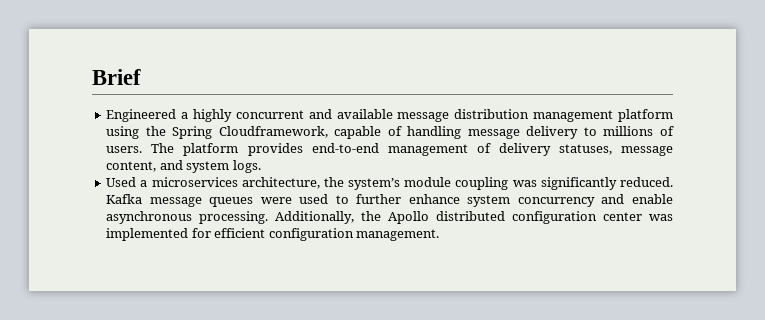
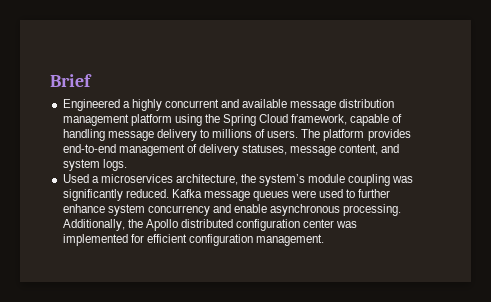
[218,126,328,138] Cloudframework, -> [259,114,348,125] Cloud framework,

